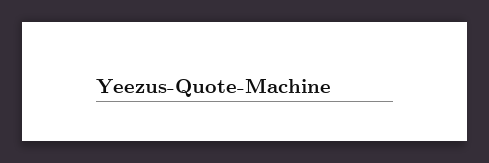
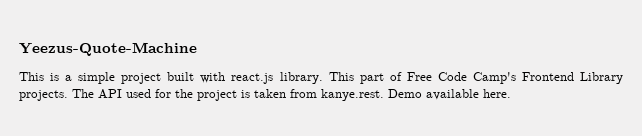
(331, 87) none -> [19,72,623,84] [19,89,511,101] // This is a simple project built with react.js library. This part of Free Code Camp's Frontend Library projects. The API used for the project is taken from kanye.rest. Demo available here.

